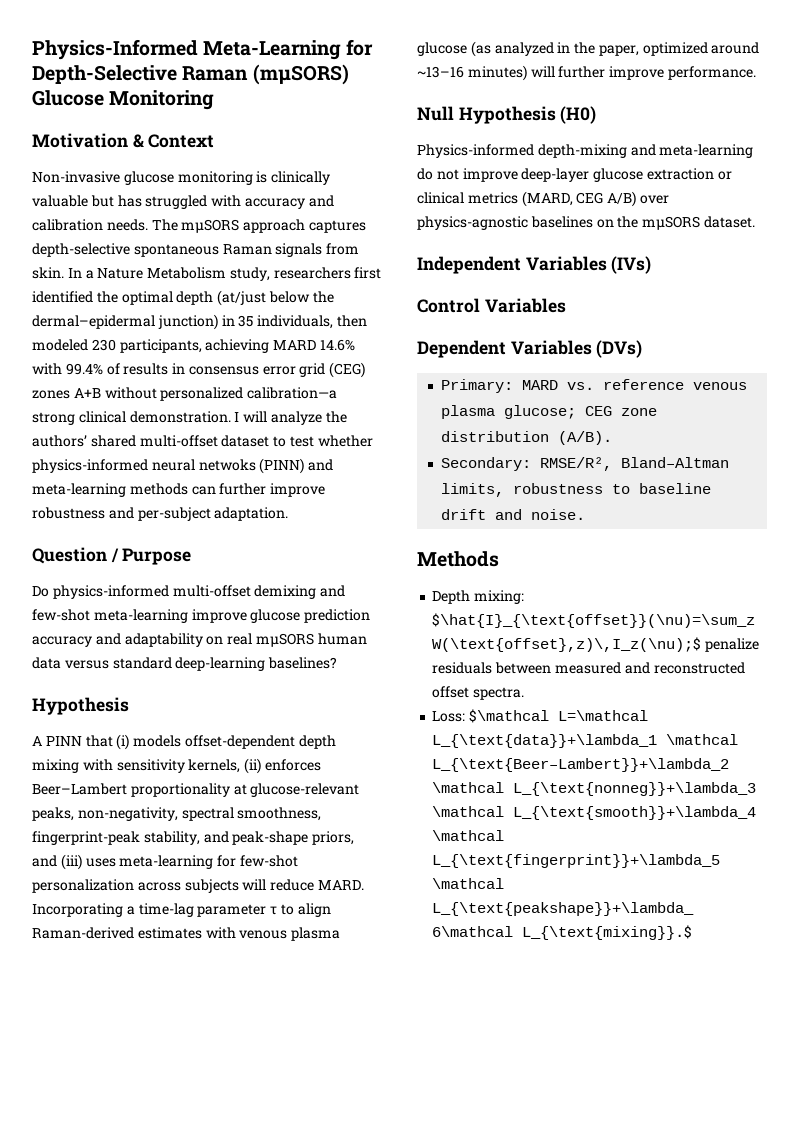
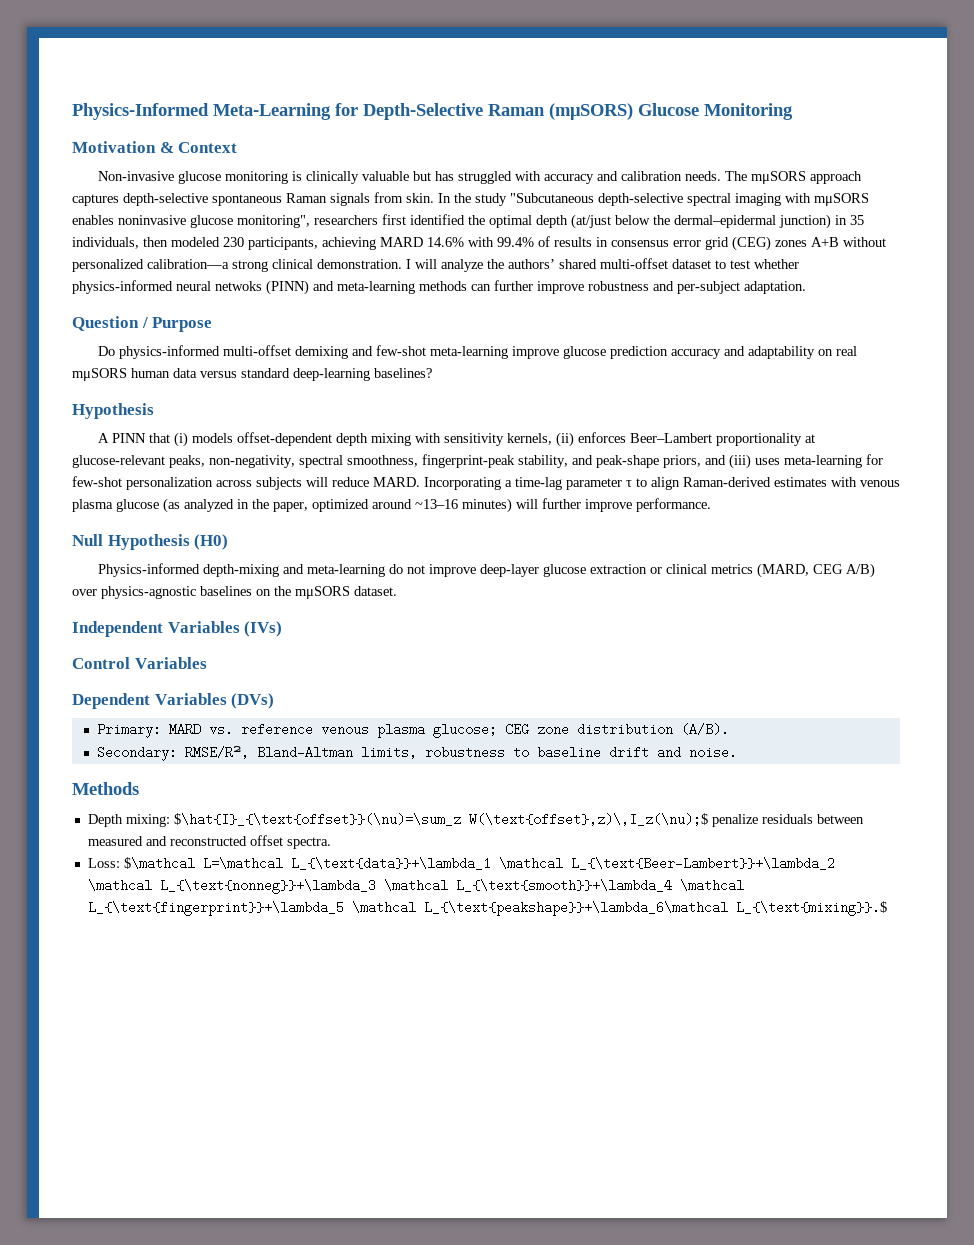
[85,267,270,281] a Nature Metabolism study, -> [454,193,869,206] [72,215,310,228] the study "Subcutaneous depth-selective spectral imaging with mμSORS enables noninvasive glucose monitoring",

